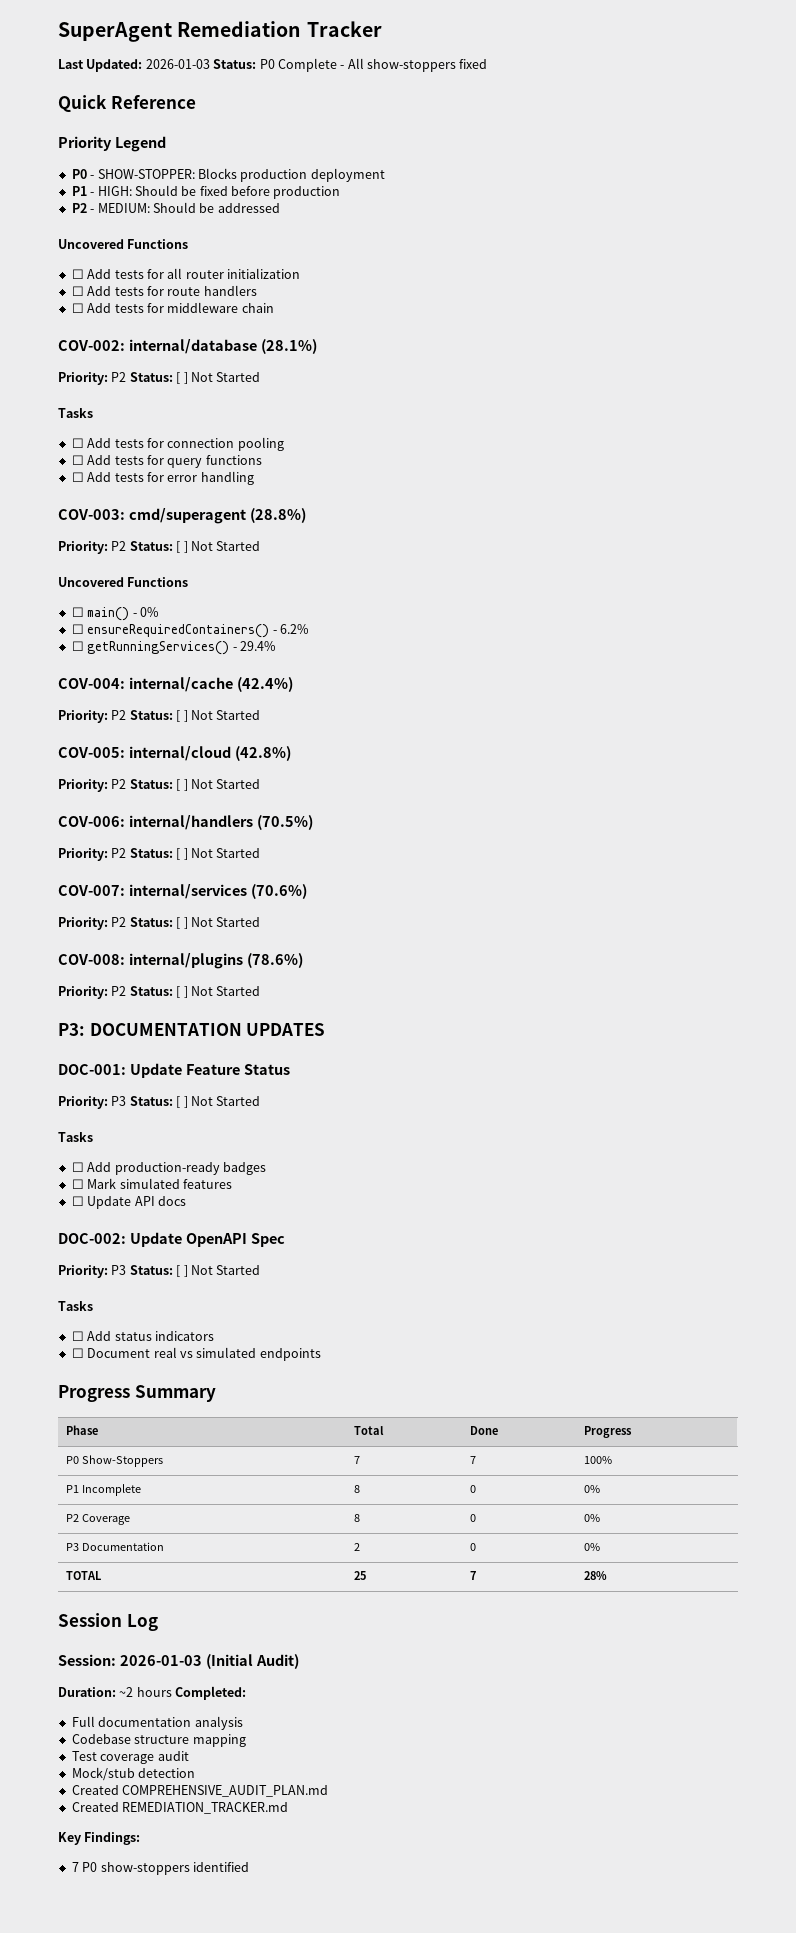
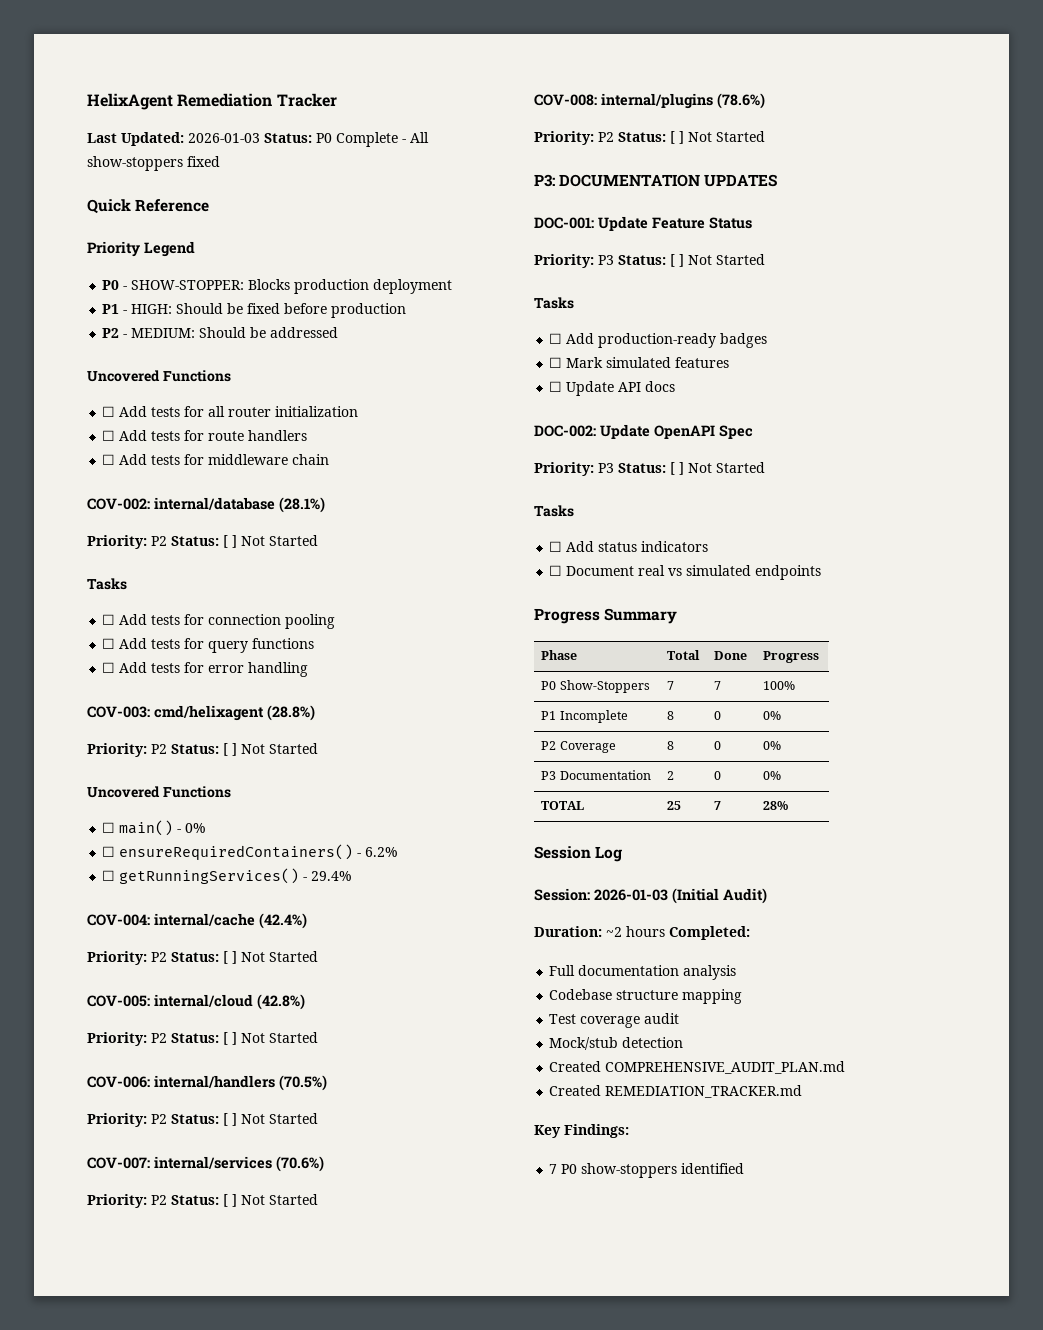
[58,22,172,42] SuperAgent -> [87,93,173,110] HelixAgent
[128,508,246,524] cmd/superagent -> [154,705,264,721] cmd/helixagent

